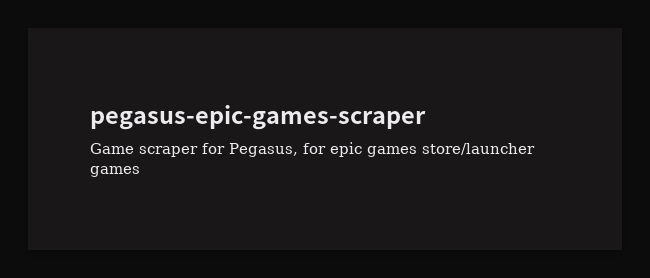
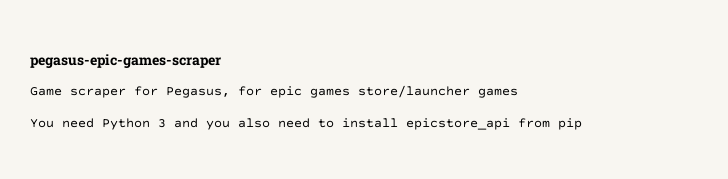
(140, 171) none -> [30,118,582,130] // You need Python 3 and you also need to install epicstore_api from pip

